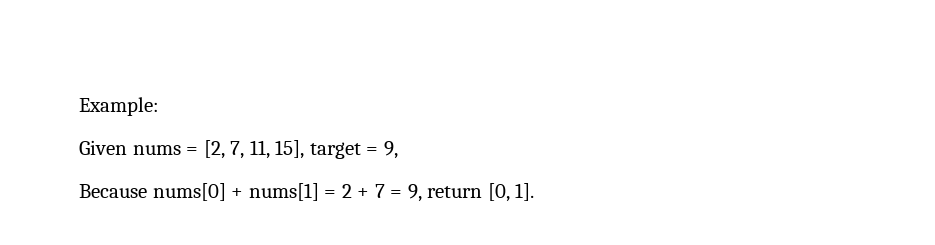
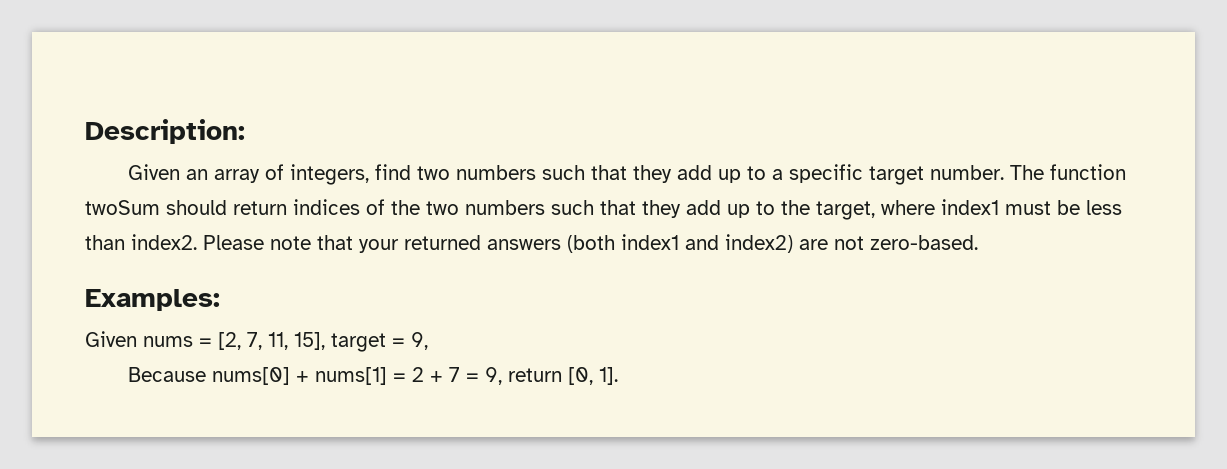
[79,97,159,116] Example: -> [85,119,245,144] [127,164,1126,185] [85,199,1122,220] [85,234,978,253] [85,289,220,311] Description: // Given an array of integers, find two numbers such that they add up to a specific target number. The function twoSum should return indices of the two numbers such that they add up to the target, where index1 must be less than index2. Please note that your returned answers (both index1 and index2) are not zero-based. // Examples:

